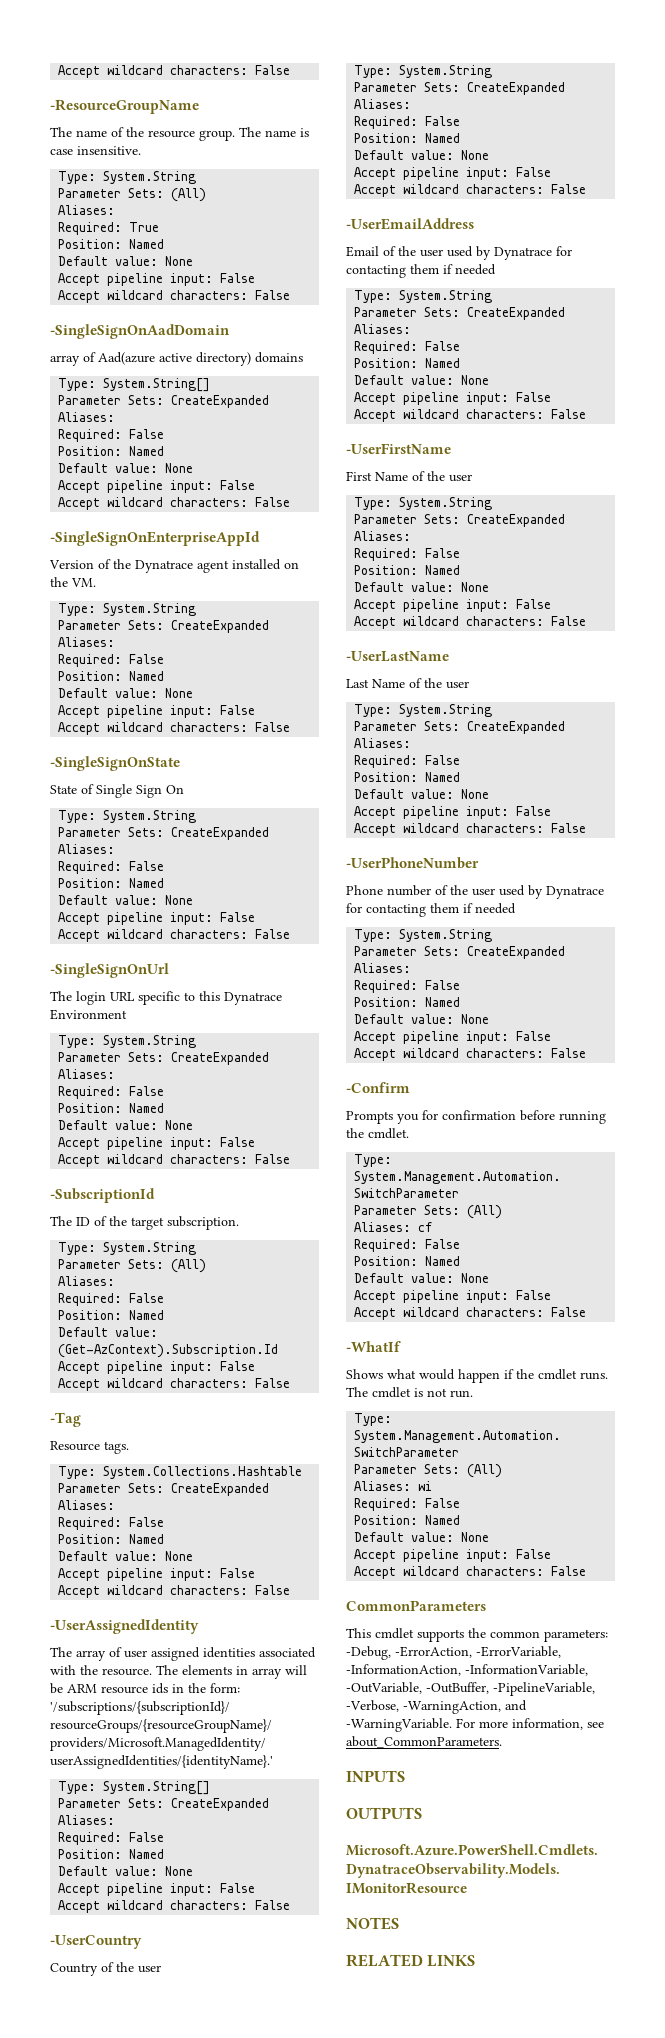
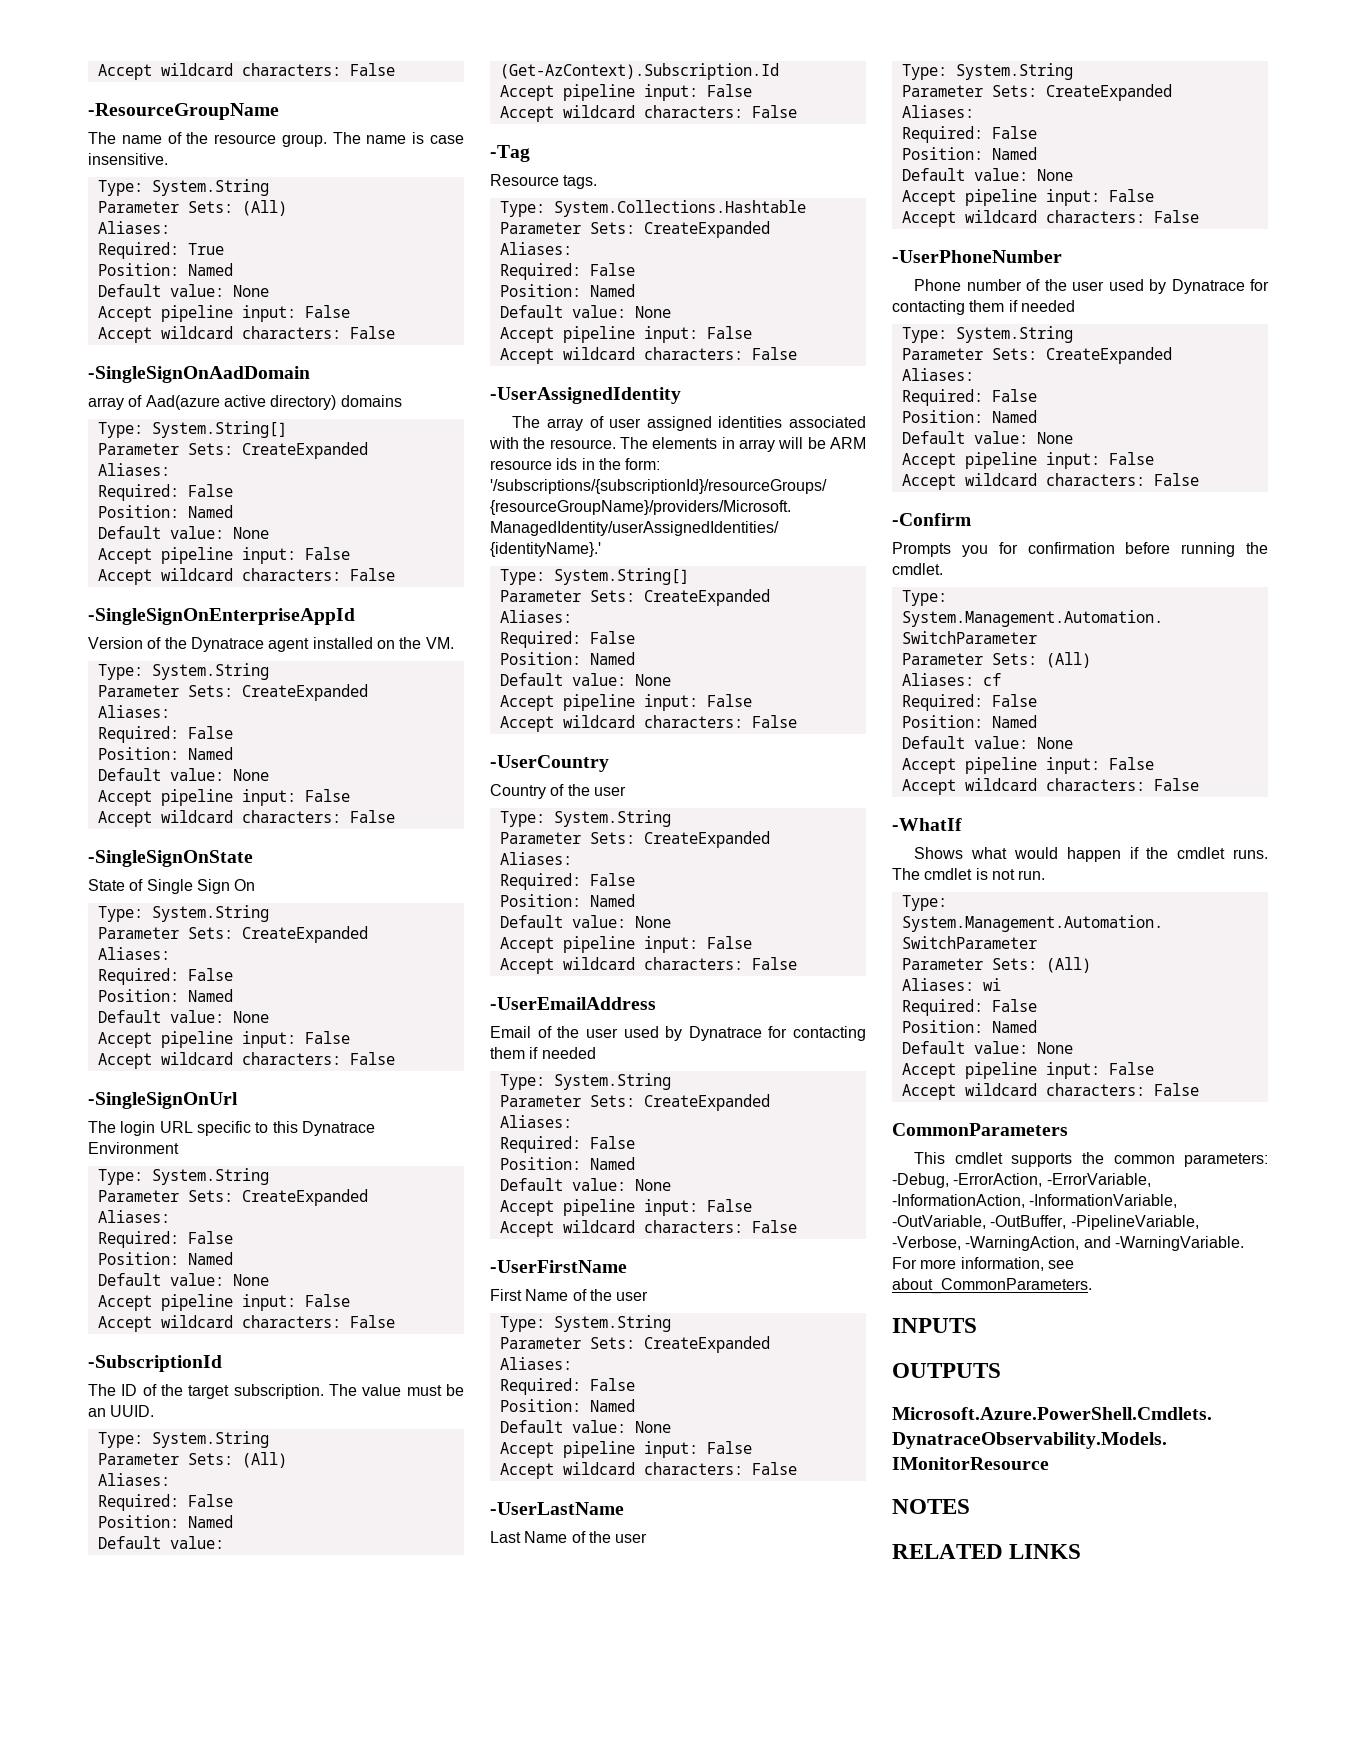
(239, 1223) none -> [329,1384,464,1396] [88,1405,155,1417] The value must be an UUID.

